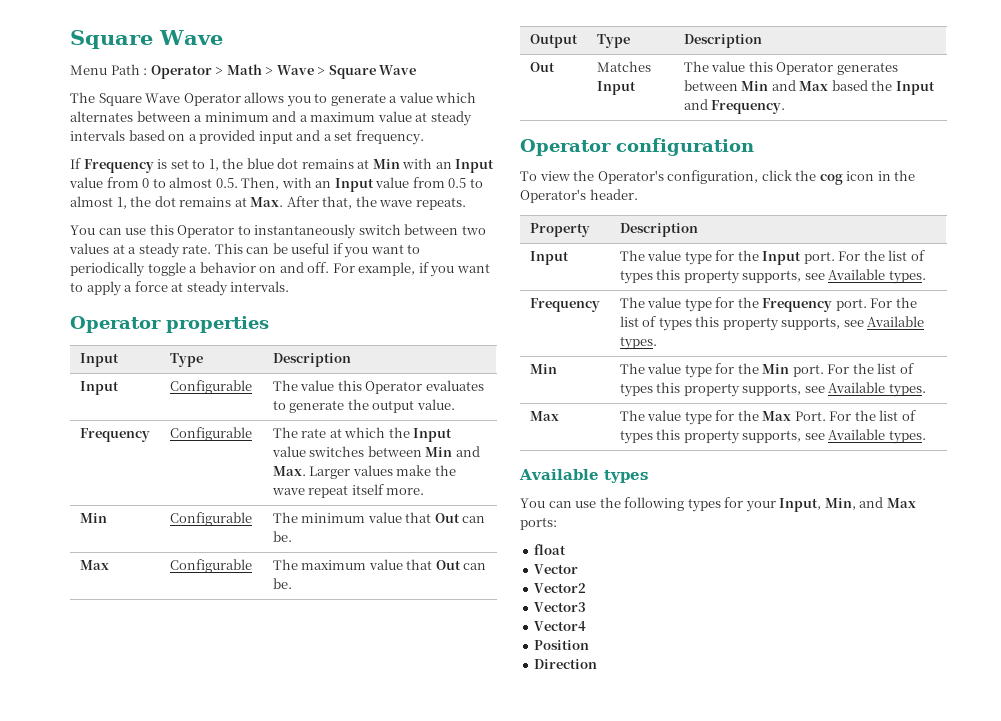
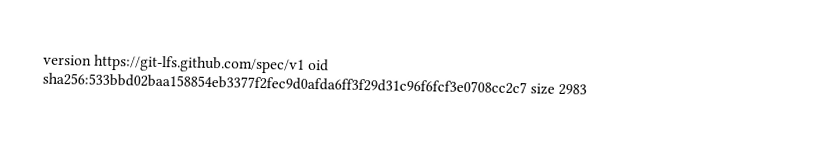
[70,30,223,49] [70,64,417,79] [70,92,477,107] [70,111,472,126] [70,130,424,145] [70,158,495,173] [69,177,483,192] [70,196,466,210] [70,224,486,239] [69,243,421,258] [70,262,490,277] [70,281,290,296] [70,316,269,333] [79,353,119,367] [169,353,203,367] [272,353,351,367] [79,381,119,395] [169,380,252,394] [272,380,484,394] [272,399,455,413] [79,428,150,442] [169,427,252,441] [272,427,453,442] [271,446,480,457] [272,465,456,479] [271,484,425,498] [79,513,107,523] [169,512,252,526] [272,512,486,523] [272,531,292,542] [79,560,109,570] [169,559,252,573] [272,559,487,570] [272,578,292,589] [529,34,578,48] [596,34,630,48] [683,34,762,48] [529,62,555,72] [596,61,651,72] [596,81,636,95] [683,61,898,75] [683,80,935,95] [683,99,786,114] [520,138,754,156] [520,170,916,185] [520,189,638,203] [529,223,590,237] [619,223,698,237] [529,251,569,265] [619,250,925,265] [619,269,926,284] [529,298,600,312] [619,297,917,312] [619,316,925,331] [619,336,657,350] [529,364,557,374] [619,363,914,378] [619,382,926,397] [529,411,559,421] [619,410,916,425] [619,429,926,444] [519,469,648,483] [520,497,916,512] [520,517,557,530] [534,544,567,555] [534,564,579,574] [534,583,587,593] [534,602,587,612] [534,621,587,631] [534,640,590,650] [534,659,598,669] Square Wave // Menu Path : Operator > Math > Wave > Square Wave // The Square Wave Operator allows you to generate a value which alternates between a minimum and a maximum value at steady intervals based on a provided input and a set frequency. // If Frequency is set to 1, the blue dot remains at Min with an Input value from 0 to almost 0.5. Then, with an Input value from 0.5 to almost 1, the dot remains at Max. After that, the wave repeats. // You can use this Operator to instantaneously switch between two values at a steady rate. This can be useful if you want to periodically toggle a behavior on and off. For example, if you want to apply a force at steady intervals. // Operator properties // Input | Type | Description // Input | Configurable | The value this Operator evaluates to generate the output value. // Frequency | Configurable | The rate at which the Input value switches between Min and Max. Larger values make the wave repeat itself more. // Min | Configurable | The minimum value that Out can be. // Max | Configurable | The maximum value that Out can be. // Output | Type | Description // Out | Matches Input | The value this Operator generates between Min and Max based the Input and Frequency. // Operator configuration // To view the Operator's configuration, click the cog icon in the Operator's header. // Property | Description // Input | The value type for the Input port. For the list of types this property supports, see Available types. // Frequency | The value type for the Frequency port. For the list of types this property supports, see Available types. // Min | The value type for the Min port. For the list of types this property supports, see Available types. // Max | The value type for the Max Port. For the list of types this property supports, see Available types. // Available types // You can use the following types for your Input, Min, and Max ports: // float // Vector // Vector2 // Vector3 // Vector4 // Position // Direction -> [43,54,330,74] [42,72,588,96] version https://git-lfs.github.com/spec/v1 oid sha256:533bbd02baa158854eb3377f2fec9d0afda6ff3f29d31c96f6fcf3e0708cc2c7 size 2983

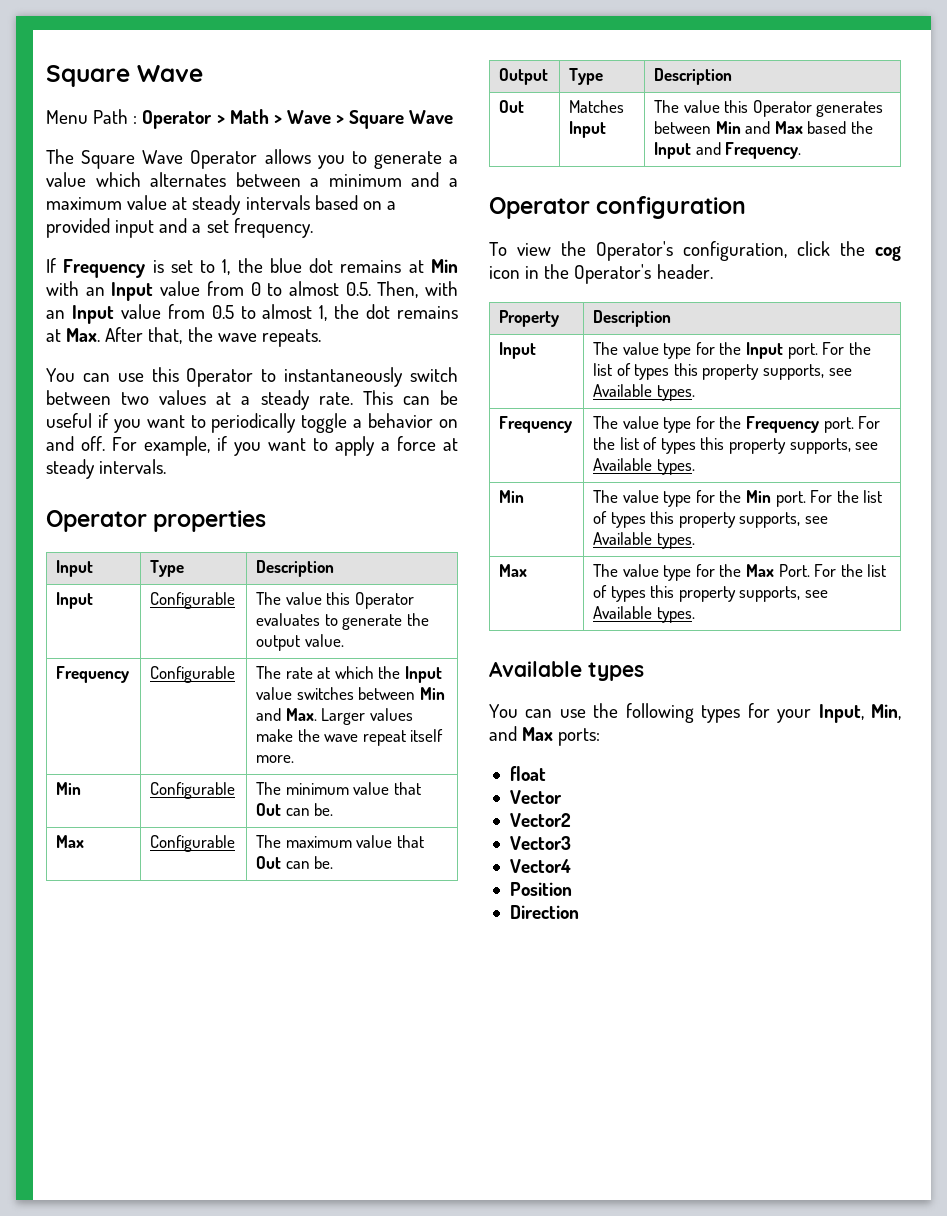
[43,54,330,74] [42,72,588,96] version https://git-lfs.github.com/spec/v1 oid sha256:533bbd02baa158854eb3377f2fec9d0afda6ff3f29d31c96f6fcf3e0708cc2c7 size 2983 -> [46,65,203,87] [46,109,454,129] [46,149,458,169] [46,172,458,187] [46,195,396,215] [46,218,313,238] [46,258,458,278] [46,281,458,301] [46,304,458,324] [46,327,321,347] [46,367,458,387] [46,390,458,410] [46,413,459,433] [46,436,459,456] [46,459,167,479] [46,510,267,532] [56,560,94,577] [150,560,185,577] [256,560,335,577] [56,592,94,609] [150,592,236,609] [256,592,414,609] [256,613,429,630] [256,634,344,651] [56,666,130,683] [150,666,236,683] [256,666,442,683] [256,687,445,700] [256,708,413,725] [256,729,444,746] [256,755,295,763] [56,782,82,795] [150,782,236,799] [256,782,421,795] [256,803,334,816] [56,835,85,848] [150,835,236,852] [256,835,424,848] [256,856,334,869] [499,68,549,85] [569,68,604,85] [654,68,733,85] [499,100,525,113] [569,100,625,113] [569,121,607,138] [654,100,884,117] [654,121,873,134] [654,142,802,159] [489,196,747,219] [489,241,901,261] [489,264,713,284] [499,310,560,327] [593,310,672,327] [499,342,537,359] [593,342,871,359] [593,363,852,380] [593,384,695,401] [499,416,573,433] [593,416,881,433] [593,437,879,454] [593,458,695,475] [499,490,525,503] [593,490,883,507] [593,511,828,528] [593,532,695,549] [499,564,528,577] [593,564,887,581] [593,585,828,602] [593,606,695,623] [489,661,644,681] [489,703,901,723] [489,726,601,746] [509,766,546,781] [509,790,562,804] [509,813,571,827] [509,836,571,850] [509,859,571,873] [509,882,572,896] [509,905,579,919] Square Wave // Menu Path : Operator > Math > Wave > Square Wave // The Square Wave Operator allows you to generate a value which alternates between a minimum and a maximum value at steady intervals based on a provided input and a set frequency. // If Frequency is set to 1, the blue dot remains at Min with an Input value from 0 to almost 0.5. Then, with an Input value from 0.5 to almost 1, the dot remains at Max. After that, the wave repeats. // You can use this Operator to instantaneously switch between two values at a steady rate. This can be useful if you want to periodically toggle a behavior on and off. For example, if you want to apply a force at steady intervals. // Operator properties // Input | Type | Description // Input | Configurable | The value this Operator evaluates to generate the output value. // Frequency | Configurable | The rate at which the Input value switches between Min and Max. Larger values make the wave repeat itself more. // Min | Configurable | The minimum value that Out can be. // Max | Configurable | The maximum value that Out can be. // Output | Type | Description // Out | Matches Input | The value this Operator generates between Min and Max based the Input and Frequency. // Operator configuration // To view the Operator's configuration, click the cog icon in the Operator's header. // Property | Description // Input | The value type for the Input port. For the list of types this property supports, see Available types. // Frequency | The value type for the Frequency port. For the list of types this property supports, see Available types. // Min | The value type for the Min port. For the list of types this property supports, see Available types. // Max | The value type for the Max Port. For the list of types this property supports, see Available types. // Available types // You can use the following types for your Input, Min, and Max ports: // float // Vector // Vector2 // Vector3 // Vector4 // Position // Direction

